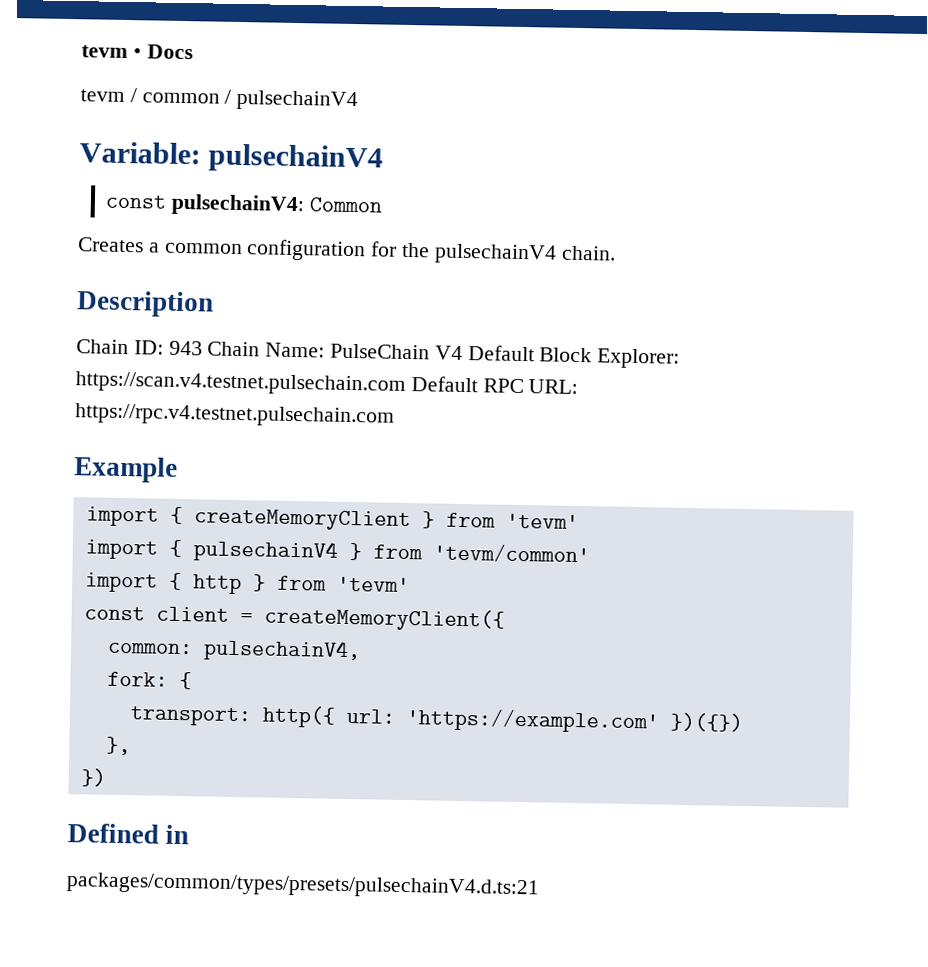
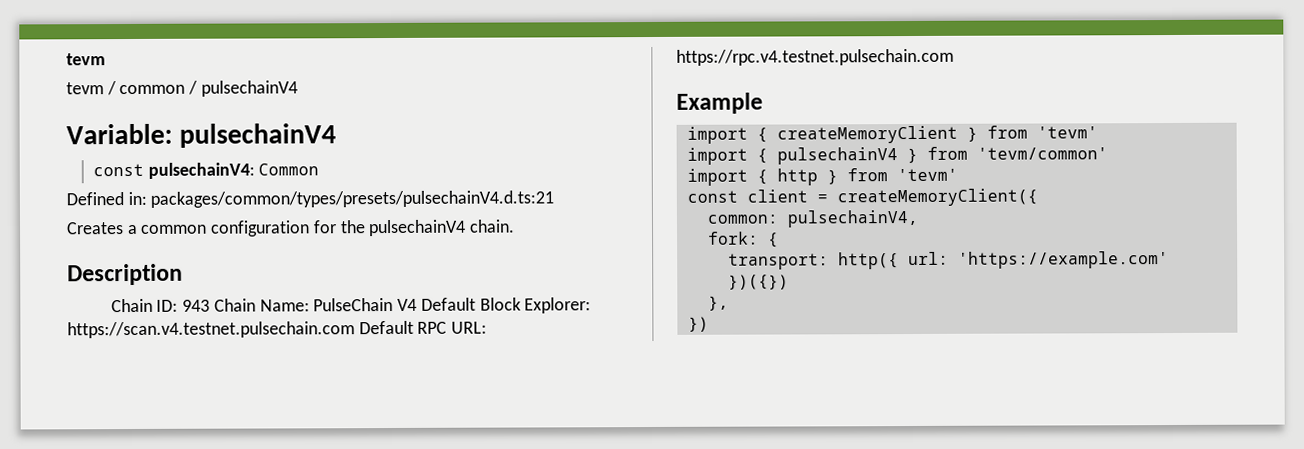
[81,44,193,60] tevm • Docs -> [66,53,106,66] tevm
(384, 205) none -> [66,190,555,208] // Defined in: packages/common/types/presets/pulsechainV4.d.ts:21
[67,823,190,845] [66,872,540,900] // Defined in // packages/common/types/presets/pulsechainV4.d.ts:21 -> (709, 324) none

